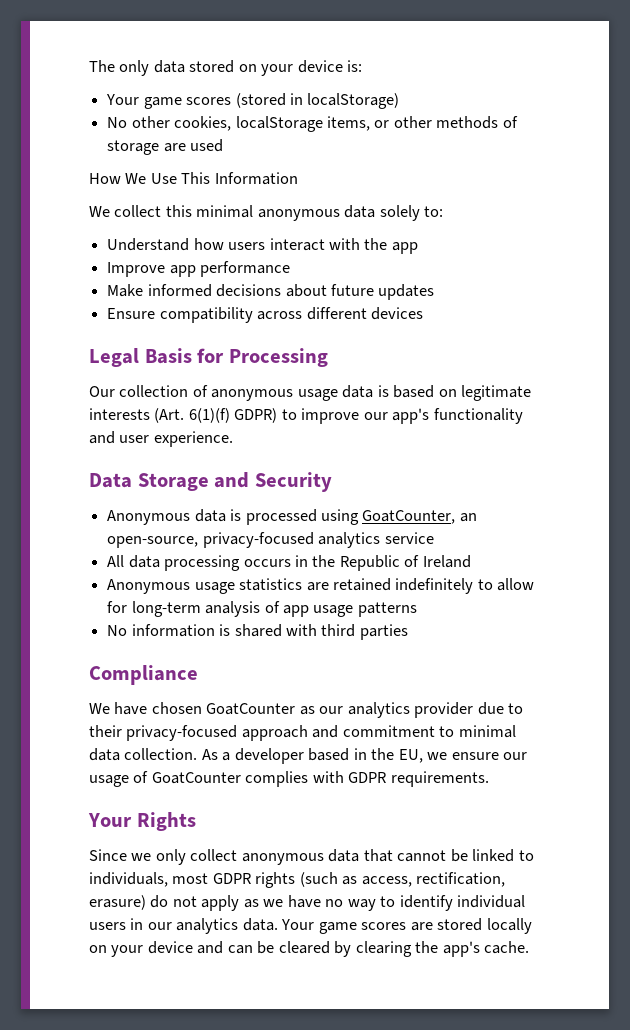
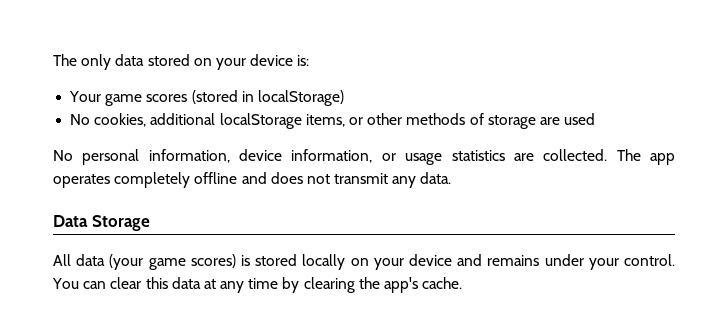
[131,116,232,131] other cookies, -> [94,113,216,127] cookies, additional
[89,172,298,185] [89,205,444,221] [107,238,418,254] [107,261,291,277] [107,284,435,300] [107,307,423,323] [89,348,328,367] [89,385,532,401] [89,408,523,424] [89,431,233,447] [89,472,332,492] [107,509,477,525] [107,532,434,548] [107,555,471,571] [107,578,535,594] [107,601,417,617] [107,624,408,640] [89,665,198,685] [89,702,524,718] [89,725,516,741] [89,748,528,764] [89,771,489,787] [88,812,196,831] [89,849,534,865] [89,872,506,888] [89,895,526,911] [89,918,433,934] How We Use This Information // We collect this minimal anonymous data solely to: // Understand how users interact with the app // Improve app performance // Make informed decisions about future updates // Ensure compatibility across different devices // Legal Basis for Processing // Our collection of anonymous usage data is based on legitimate interests (Art. 6(1)(f) GDPR) to improve our app's functionality and user experience. // Data Storage and Security // Anonymous data is processed using GoatCounter, an open-source, privacy-focused analytics service // All data processing occurs in the Republic of Ireland // Anonymous usage statistics are retained indefinitely to allow for long-term analysis of app usage patterns // No information is shared with third parties // Compliance // We have chosen GoatCounter as our analytics provider due to their privacy-focused approach and commitment to minimal data collection. As a developer based in the EU, we ensure our usage of GoatCounter complies with GDPR requirements. // Your Rights // Since we only collect anonymous data that cannot be linked to individuals, most GDPR rights (such as access, rectification, erasure) do not apply as we have no way to identify individual users in our analytics data. Your game scores are -> [53,149,675,165] [53,172,452,188] [53,215,150,231] [53,254,250,270] No personal information, device information, or usage statistics are collected. The app operates completely offline and does not transmit any data. // Data Storage // All data (your game scores) is
[227,941,330,954] can be cleared -> [487,254,675,270] [52,277,279,293] remains under your control. You can clear this data at any time

